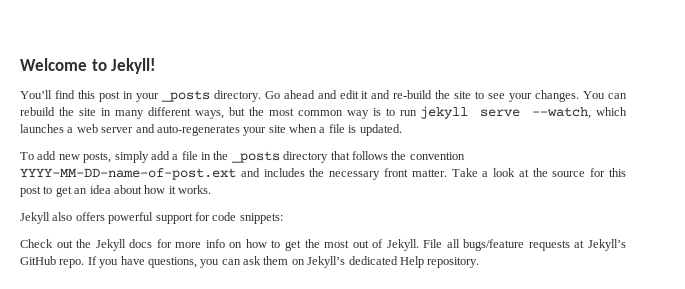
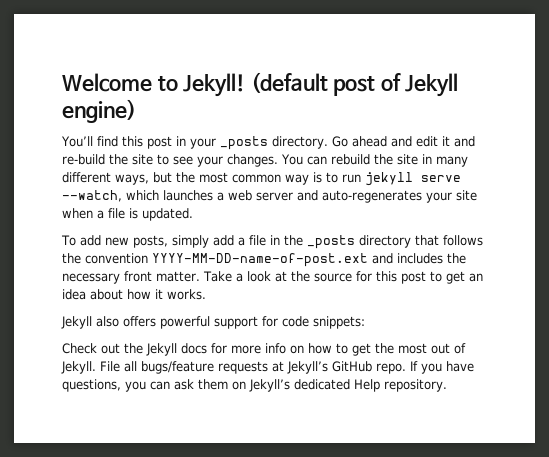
(157, 66) none -> [250,72,459,97] [62,99,136,123] (default post of Jekyll engine)

